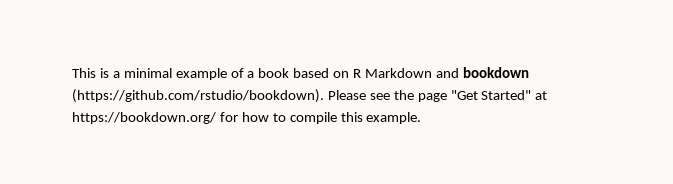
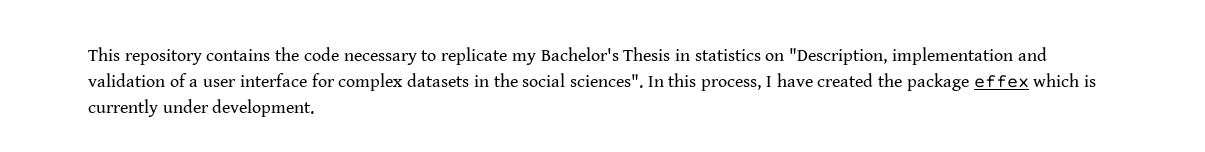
[99,67,529,80] [72,89,548,103] [72,112,422,124] is a minimal example of a book based on R Markdown and bookdown (https://github.com/rstudio/bookdown). Please see the page "Get Started" at https://bookdown.org/ for how to compile this example. -> [124,47,1047,65] [88,73,1096,91] [88,99,315,117] repository contains the code necessary to replicate my Bachelor's Thesis in statistics on "Description, implementation and validation of a user interface for complex datasets in the social sciences". In this process, I have created the package effex which is currently under development.

